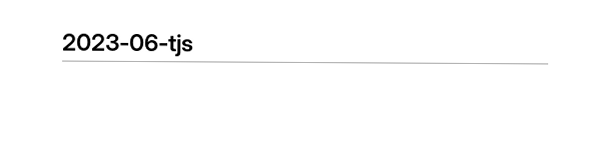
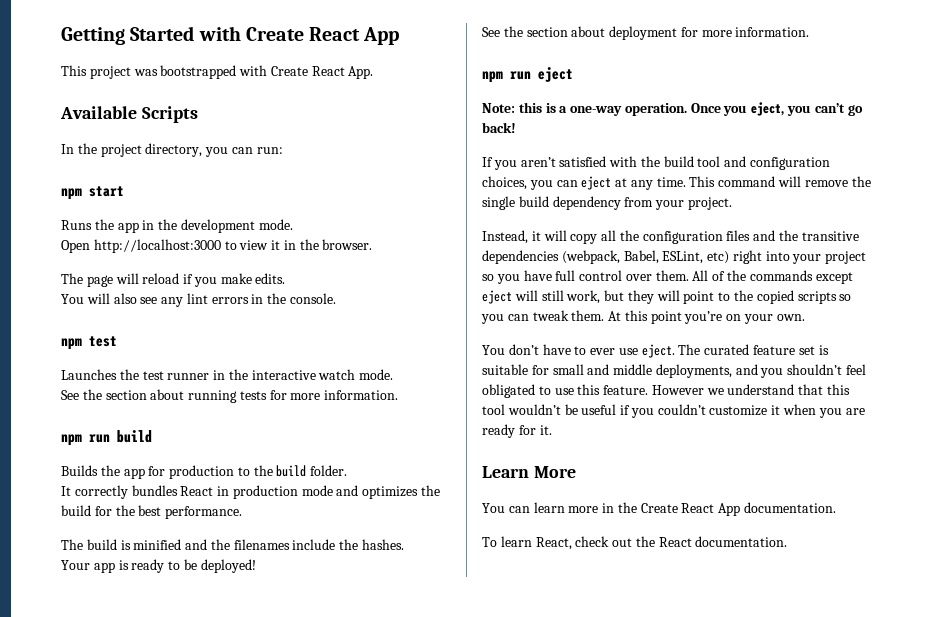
[62,33,194,57] 2023-06-tjs -> [61,26,400,45] [61,65,374,79] [60,106,198,123] [61,143,283,157] [61,186,124,200] [61,219,293,233] [61,239,373,253] [61,273,286,287] [61,293,337,307] [61,336,117,350] [61,369,394,380] [61,389,399,403] [61,430,152,446] [61,465,348,479] [61,485,441,499] [61,505,243,519] [61,539,405,550] [61,559,256,573] [482,26,810,40] [482,67,573,83] [482,102,863,116] [482,122,516,133] [482,156,831,170] [482,176,871,190] [482,196,732,210] [482,230,859,244] [482,250,867,264] [482,270,853,284] [482,290,852,304] [481,310,805,324] [482,344,829,358] [482,364,867,378] [482,384,851,398] [482,404,865,418] [482,424,552,438] [482,466,576,478] [482,502,837,516] [482,536,788,550] Getting Started with Create React App // This project was bootstrapped with Create React App. // Available Scripts // In the project directory, you can run: // npm start // Runs the app in the development mode. // Open http://localhost:3000 to view it in the browser. // The page will reload if you make edits. // You will also see any lint errors in the console. // npm test // Launches the test runner in the interactive watch mode. // See the section about running tests for more information. // npm run build // Builds the app for production to the build folder. // It correctly bundles React in production mode and optimizes the build for the best performance. // The build is minified and the filenames include the hashes. // Your app is ready to be deployed! // See the section about deployment for more information. // npm run eject // Note: this is a one-way operation. Once you eject, you can’t go back! // If you aren’t satisfied with the build tool and configuration choices, you can eject at any time. This command will remove the single build dependency from your project. // Instead, it will copy all the configuration files and the transitive dependencies (webpack, Babel, ESLint, etc) right into your project so you have full control over them. All of the commands except eject will still work, but they will point to the copied scripts so you can tweak them. At this point you’re on your own. // You don’t have to ever use eject. The curated feature set is suitable for small and middle deployments, and you shouldn’t feel obligated to use this feature. However we understand that this tool wouldn’t be useful if you couldn’t customize it when you are ready for it. // Learn More // You can learn more in the Create React App documentation. // To learn React, check out the React documentation.

